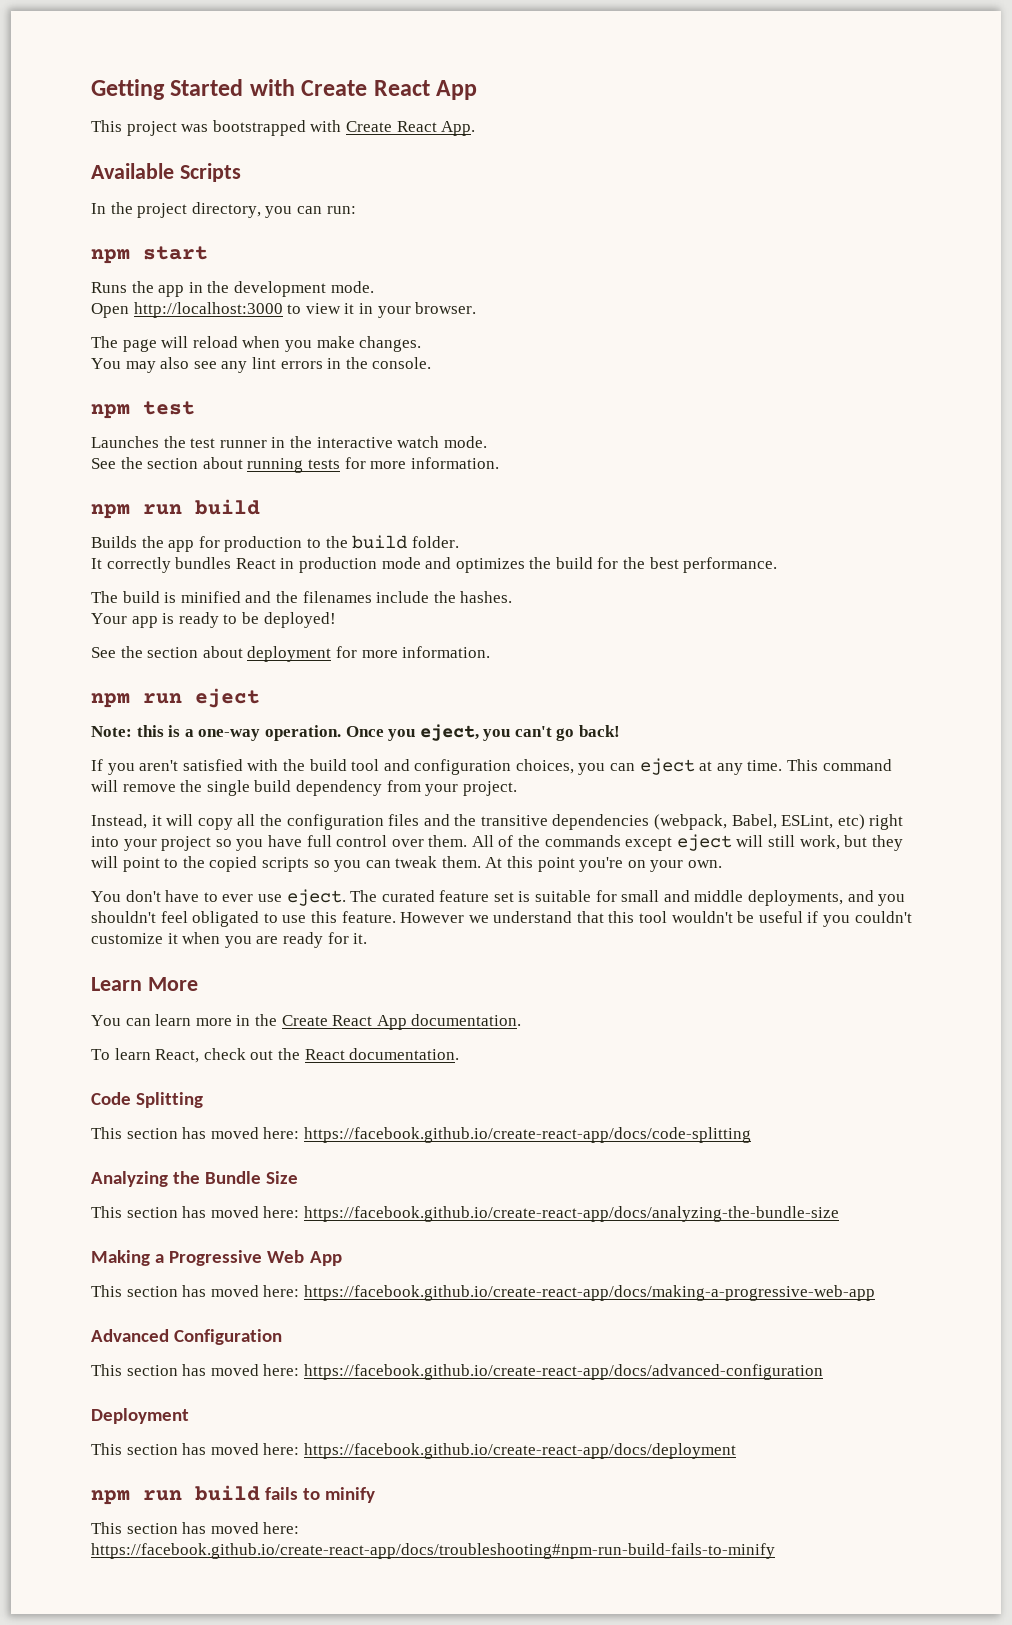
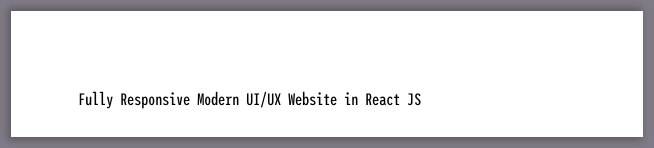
[91,79,478,100] [91,120,476,136] [91,163,241,182] [91,202,356,218] [91,246,208,264] [91,281,374,297] [91,302,477,318] [91,336,422,352] [91,357,432,373] [91,401,195,419] [91,436,487,448] [91,457,499,473] [91,499,260,519] [91,535,459,552] [91,557,778,573] [91,591,513,603] [91,612,336,628] [91,646,491,662] [91,688,260,708] [91,724,621,741] [91,758,892,775] [91,780,517,796] [91,814,904,830] [91,834,903,851] [91,856,723,872] [91,889,906,906] [91,911,912,927] [91,932,368,948] [91,977,198,991] [91,1014,522,1030] [91,1048,460,1063] [91,1092,204,1108] [91,1127,751,1143] [91,1171,299,1187] [91,1206,839,1222] [91,1250,342,1266] [91,1285,875,1301] [91,1329,283,1345] [91,1364,823,1380] [91,1408,189,1424] [91,1443,736,1459] [91,1485,376,1505] [91,1522,300,1534] [91,1543,775,1559] Getting Started with Create React App // This project was bootstrapped with Create React App. // Available Scripts // In the project directory, you can run: // npm start // Runs the app in the development mode. // Open http://localhost:3000 to view it in your browser. // The page will reload when you make changes. // You may also see any lint errors in the console. // npm test // Launches the test runner in the interactive watch mode. // See the section about running tests for more information. // npm run build // Builds the app for production to the build folder. // It correctly bundles React in production mode and optimizes the build for the best performance. // The build is minified and the filenames include the hashes. // Your app is ready to be deployed! // See the section about deployment for more information. // npm run eject // Note: this is a one-way operation. Once you eject, you can't go back! // If you aren't satisfied with the build tool and configuration choices, you can eject at any time. This command will remove the single build dependency from your project. // Instead, it will copy all the configuration files and the transitive dependencies (webpack, Babel, ESLint, etc) right into your project so you have full control over them. All of the commands except eject will still work, but they will point to the copied scripts so you can tweak them. At this point you're on your own. // You don't have to ever use eject. The curated feature set is suitable for small and middle deployments, and you shouldn't feel obligated to use this feature. However we understand that this tool wouldn't be useful if you couldn't customize it when you are ready for it. // Learn More // You can learn more in the Create React App documentation. // To learn React, check out the React documentation. // Code Splitting // This section has moved here: https://facebook.github.io/create-react-app/docs/code-splitting // Analyzing the Bundle Size // This section has moved here: https://facebook.github.io/create-react-app/docs/analyzing-the-bundle-size // Making a Progressive Web App // This section has moved here: https://facebook.github.io/create-react-app/docs/making-a-progressive-web-app // Advanced Configuration // This section has moved here: https://facebook.github.io/create-react-app/docs/advanced-configuration // Deployment // This section has moved here: https://facebook.github.io/create-react-app/docs/deployment // npm run build fails to minify // This section has moved here: https://facebook.github.io/create-react-app/docs/troubleshooting#npm-run-build-fails-to-minify -> [78,91,421,109] Fully Responsive Modern UI/UX Website in React JS

